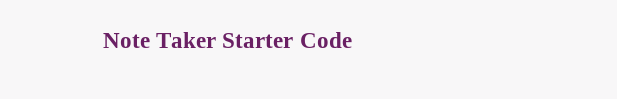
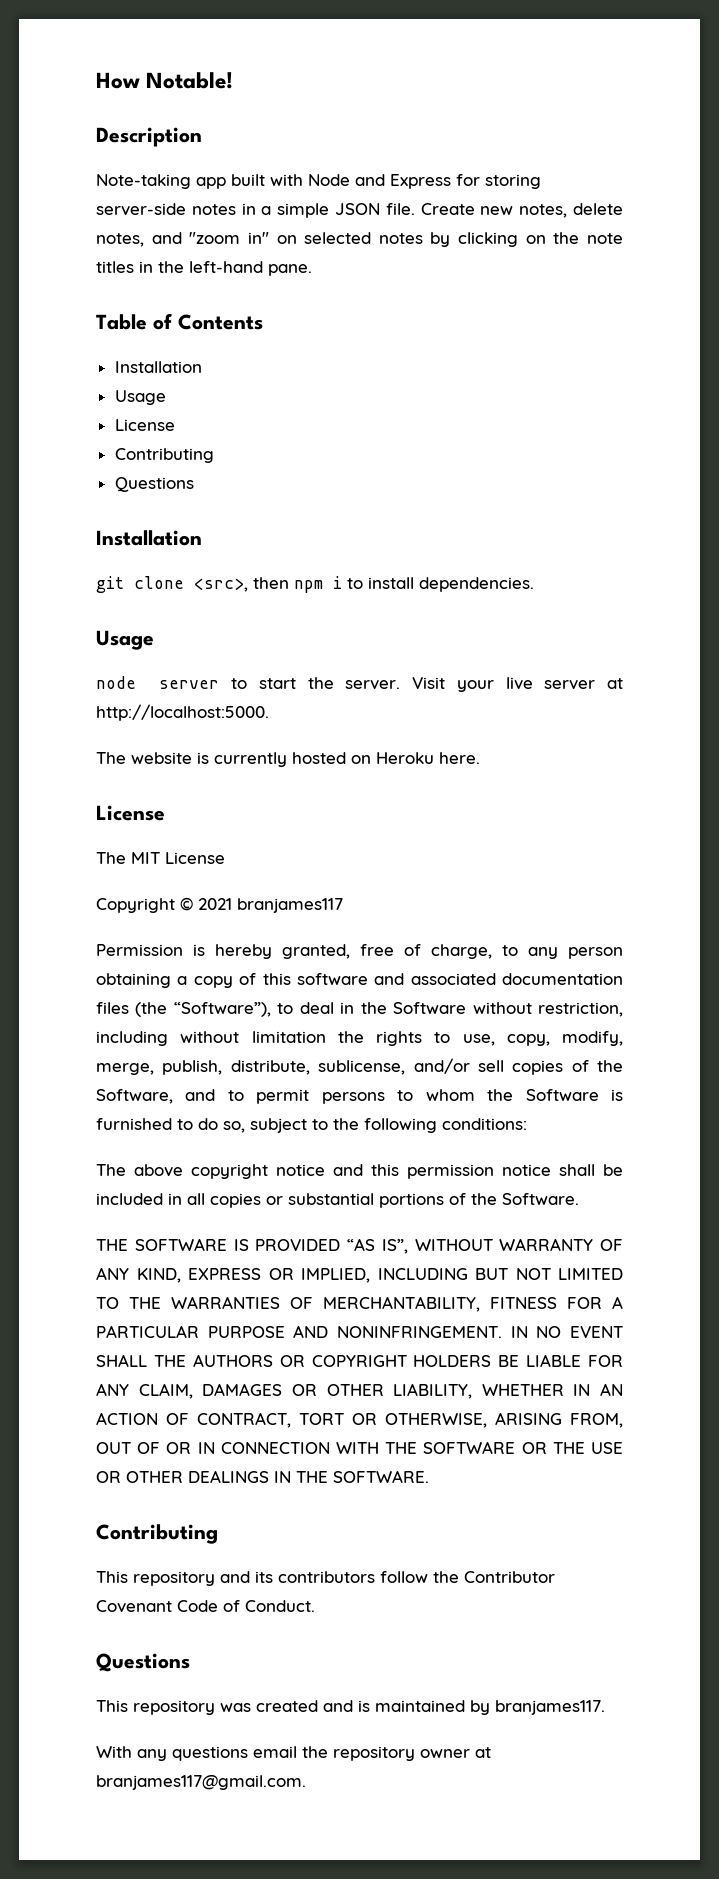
[103,32,352,48] Note Taker Starter Code -> [96,72,234,89] [96,127,202,147] [96,174,541,189] [96,203,624,218] [96,232,623,247] [96,261,312,276] [96,313,263,330] [114,361,202,373] [114,390,166,405] [114,419,175,431] [114,448,214,463] [114,477,194,492] [96,530,202,546] [96,576,534,593] [96,630,154,650] [96,676,624,692] [96,704,269,721] [96,752,480,767] [96,805,165,821] [96,852,225,864] [96,897,343,913] [96,944,623,959] [96,973,623,988] [96,1002,624,1017] [96,1031,623,1046] [96,1058,623,1075] [96,1089,624,1104] [96,1118,527,1133] [96,1164,623,1179] [96,1193,579,1208] [96,1238,623,1254] [96,1267,623,1283] [96,1296,623,1312] [96,1325,623,1338] [96,1354,623,1367] [96,1383,623,1399] [96,1412,623,1428] [96,1441,623,1454] [96,1470,429,1483] [96,1524,218,1544] [96,1571,555,1586] [96,1600,315,1613] [96,1653,190,1672] [96,1700,605,1715] [96,1746,491,1761] [96,1775,306,1790] How Notable! // Description // Note-taking app built with Node and Express for storing server-side notes in a simple JSON file. Create new notes, delete notes, and "zoom in" on selected notes by clicking on the note titles in the left-hand pane. // Table of Contents // Installation // Usage // License // Contributing // Questions // Installation // git clone <src>, then npm i to install dependencies. // Usage // node server to start the server. Visit your live server at http://localhost:5000. // The website is currently hosted on Heroku here. // License // The MIT License // Copyright © 2021 branjames117 // Permission is hereby granted, free of charge, to any person obtaining a copy of this software and associated documentation files (the “Software”), to deal in the Software without restriction, including without limitation the rights to use, copy, modify, merge, publish, distribute, sublicense, and/or sell copies of the Software, and to permit persons to whom the Software is furnished to do so, subject to the following conditions: // The above copyright notice and this permission notice shall be included in all copies or substantial portions of the Software. // THE SOFTWARE IS PROVIDED “AS IS”, WITHOUT WARRANTY OF ANY KIND, EXPRESS OR IMPLIED, INCLUDING BUT NOT LIMITED TO THE WARRANTIES OF MERCHANTABILITY, FITNESS FOR A PARTICULAR PURPOSE AND NONINFRINGEMENT. IN NO EVENT SHALL THE AUTHORS OR COPYRIGHT HOLDERS BE LIABLE FOR ANY CLAIM, DAMAGES OR OTHER LIABILITY, WHETHER IN AN ACTION OF CONTRACT, TORT OR OTHERWISE, ARISING FROM, OUT OF OR IN CONNECTION WITH THE SOFTWARE OR THE USE OR OTHER DEALINGS IN THE SOFTWARE. // Contributing // This repository and its contributors follow the Contributor Covenant Code of Conduct. // Questions // This repository was created and is maintained by branjames117. // With any questions email the repository owner at branjames117@gmail.com.

